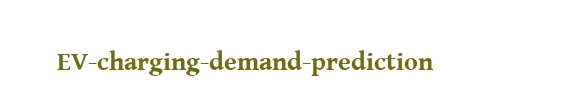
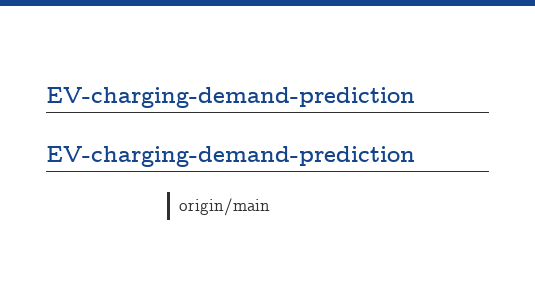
[57,50,434,76] EV-charging-demand-prediction -> [46,87,415,108] [46,146,415,167] [178,198,270,216] EV-charging-demand-prediction // EV-charging-demand-prediction // origin/main

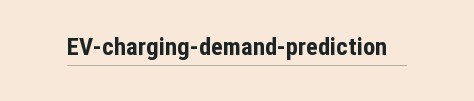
[46,87,415,108] [46,146,415,167] [178,198,270,216] EV-charging-demand-prediction // EV-charging-demand-prediction // origin/main -> [67,37,387,60] EV-charging-demand-prediction

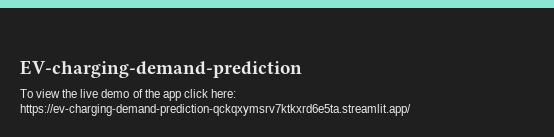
(387, 48) none -> [20,89,236,101] [20,104,411,116] // To view the live demo of the app click here: https://ev-charging-demand-prediction-qckqxymsrv7ktkxrd6e5ta.streamlit.app/

